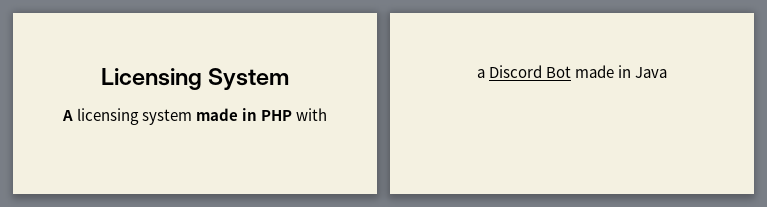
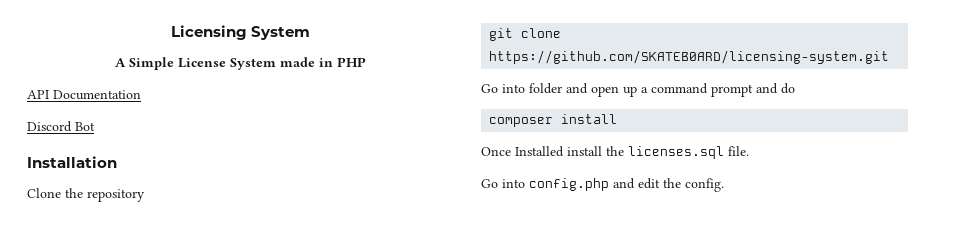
[76,108,192,125] licensing system -> [129,57,276,70] Simple License System
[296,108,328,121] [476,69,485,78] with a -> [27,90,141,100] // API Documentation //
[575,65,668,78] made in Java -> [27,156,117,168] [27,188,145,202] [489,28,562,41] [489,50,890,64] [481,83,795,97] [489,114,618,127] [481,146,749,159] [481,178,724,192] // Installation // Clone the repository // git clone https://github.com/SKATEB0ARD/licensing-system.git // Go into folder and open up a command prompt and do // composer install // Once Installed install the licenses.sql file. // Go into config.php and edit the config.

